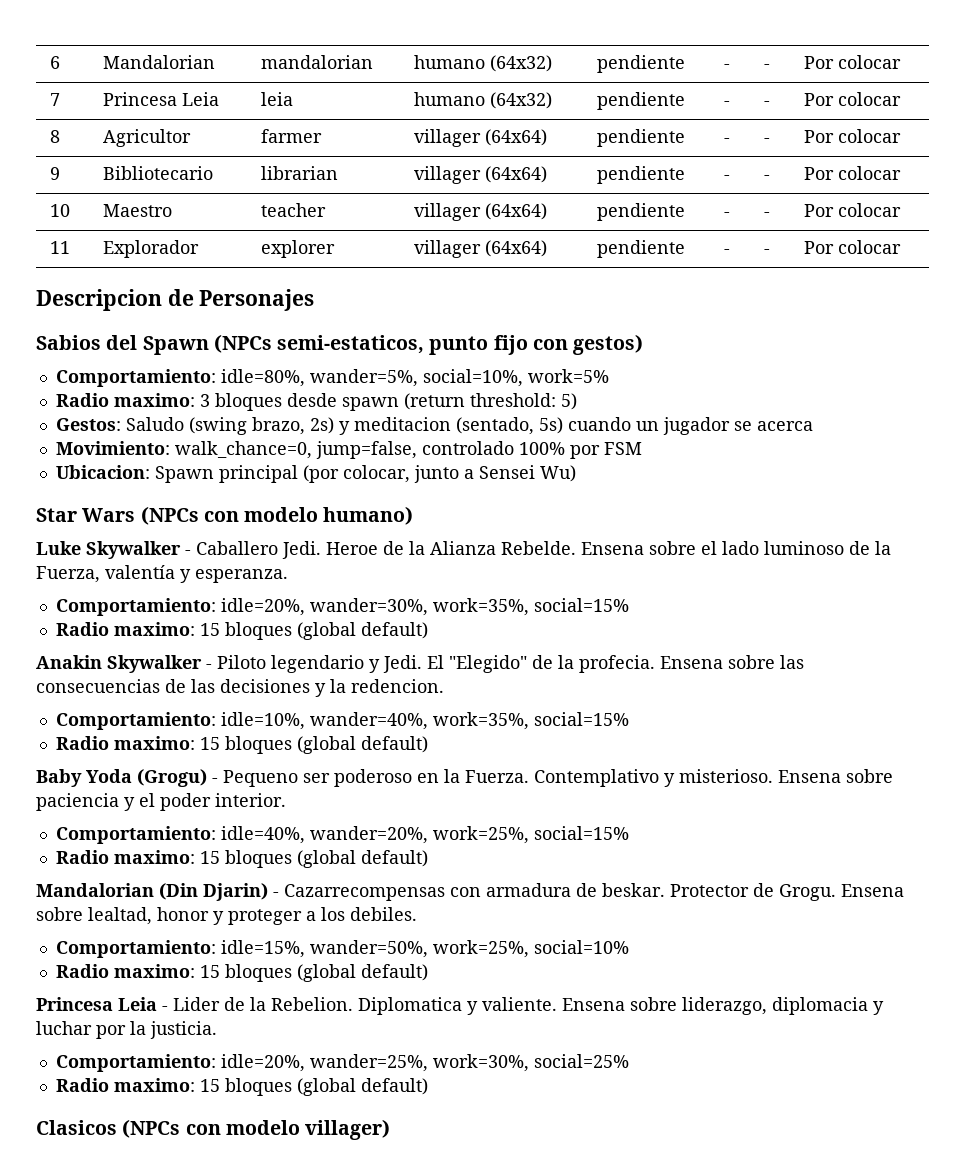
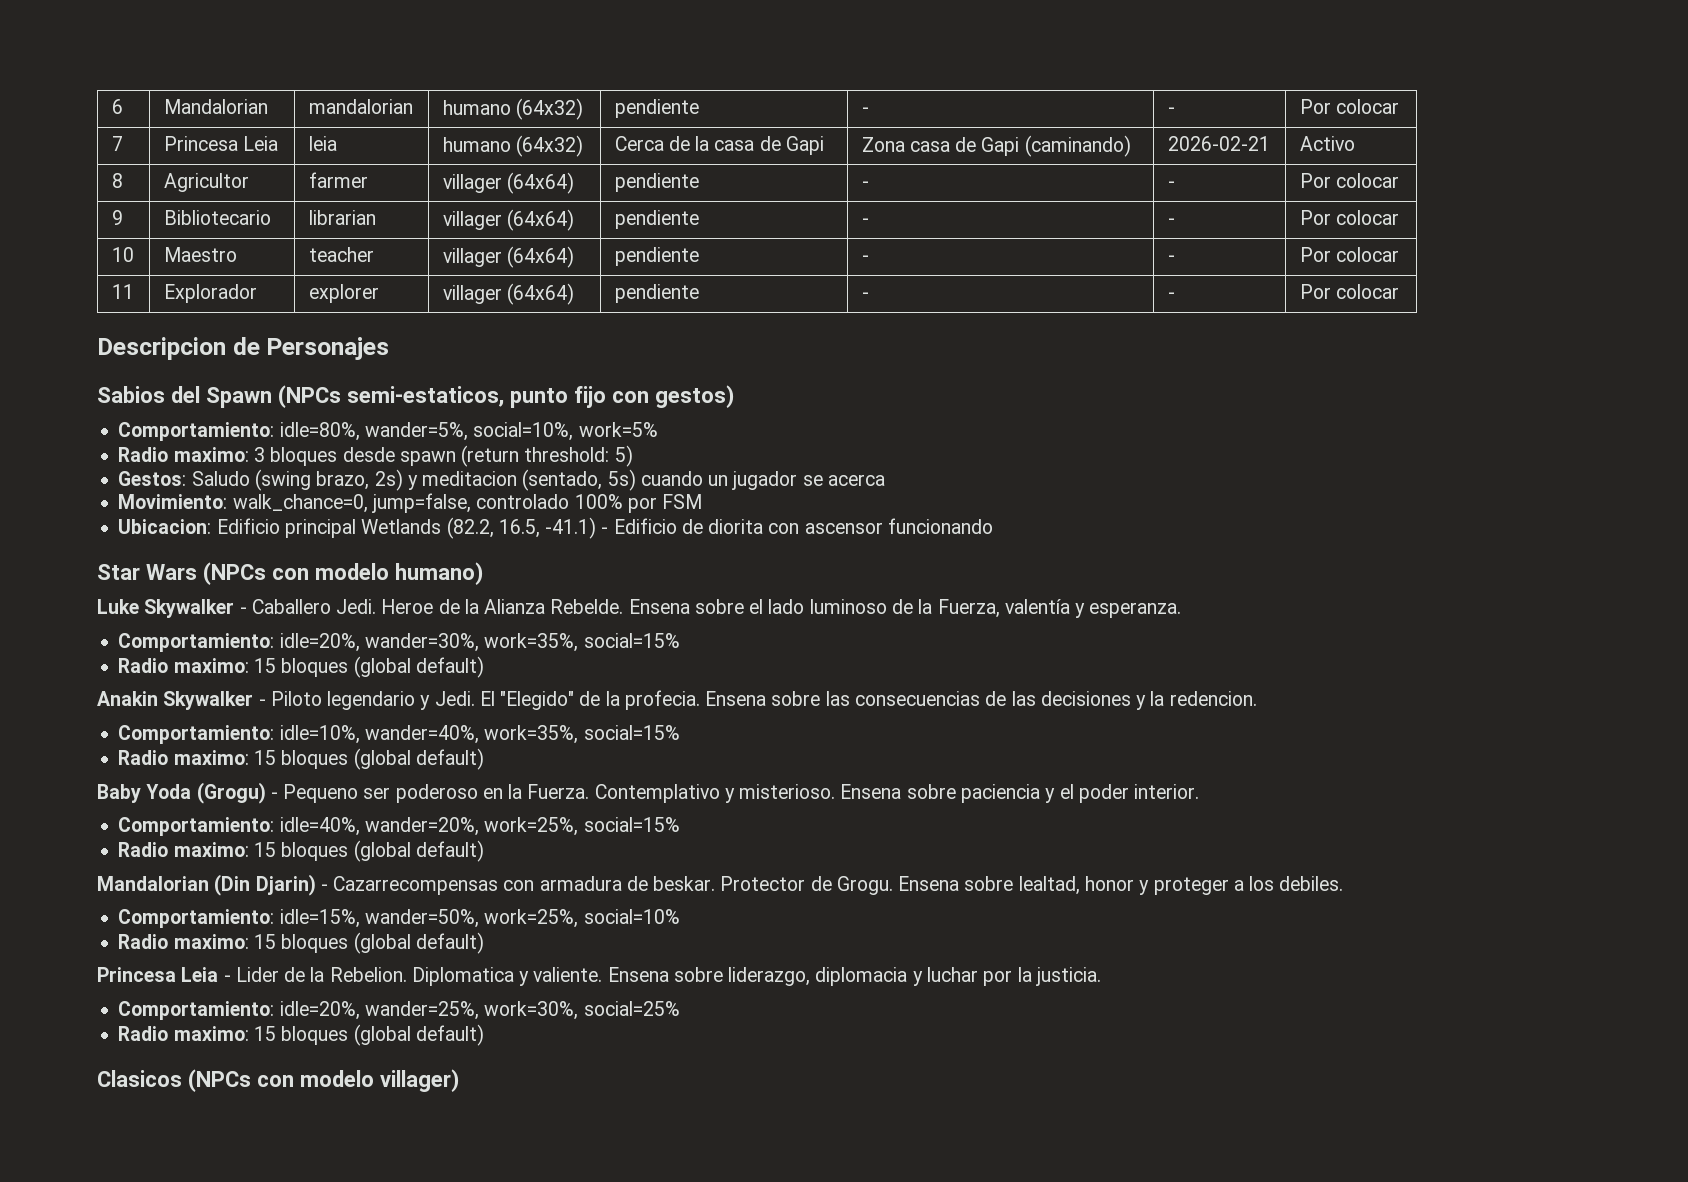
[597,92,686,110] [724,101,731,106] [764,101,771,106] [804,92,902,106] pendiente | - | - | Por colocar -> [614,136,824,155] [861,135,1131,157] [1167,136,1270,151] [1299,136,1355,151] Cerca de la casa de Gapi | Zona casa de Gapi (caminando) | 2026-02-21 | Activo
[154,465,576,483] Spawn principal (por colocar, junto a Sensei Wu) -> [216,517,993,539] Edificio principal Wetlands (82.2, 16.5, -41.1) - Edificio de diorita con ascensor funcionando

